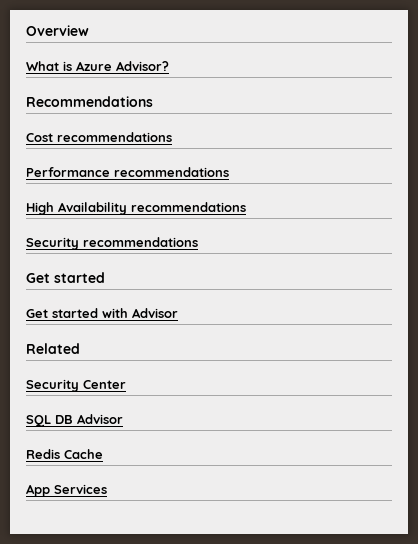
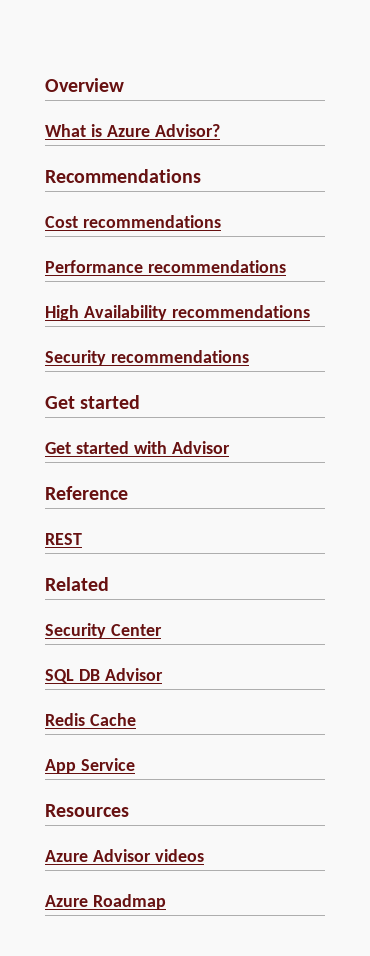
(178, 313) none -> [45,486,128,500] [45,533,82,545] // Reference // REST
[54,484,107,494] Services -> [80,758,135,771] [45,804,129,817] [45,849,204,862] [45,894,166,910] Service // Resources // Azure Advisor videos // Azure Roadmap

